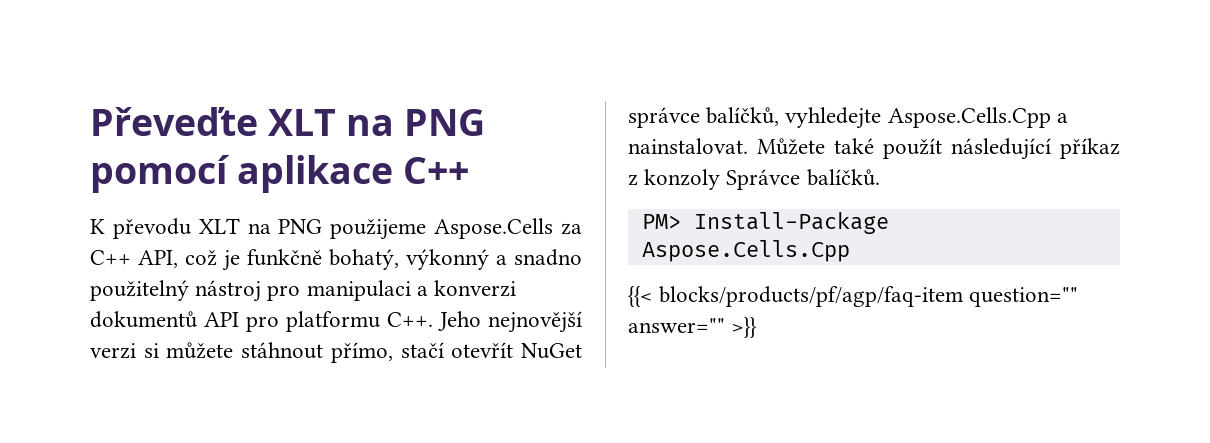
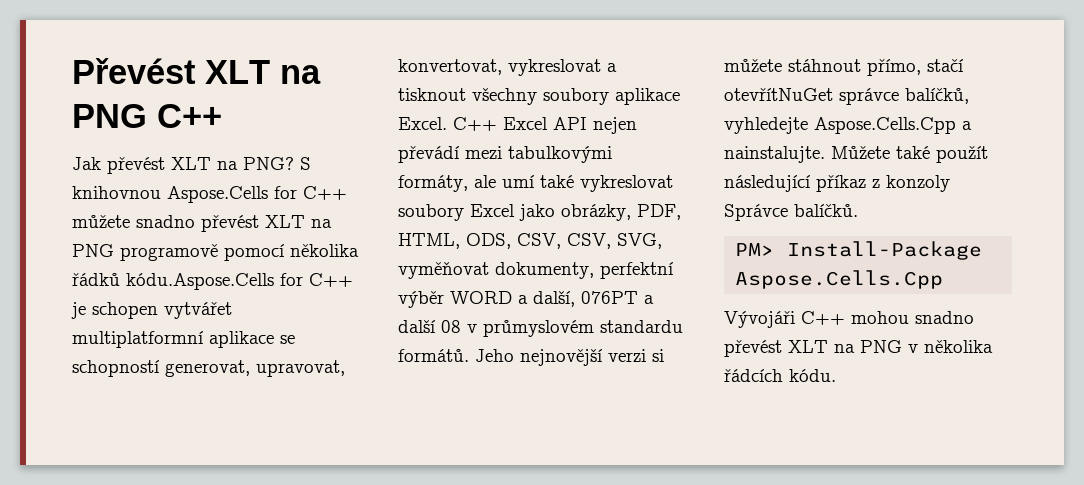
[90,107,486,136] [90,155,394,193] Převeďte XLT na PNG pomocí aplikace -> [72,58,321,84] [72,104,147,128] Převést XLT na PNG
[90,218,582,240] [90,249,582,271] [90,280,517,302] [90,311,433,332] K převodu XLT na PNG použijeme Aspose.Cells za C++ API, což je funkčně bohatý, výkonný a snadno použitelný nástroj pro manipulaci a konverzi dokumentů API pro platformu C++. -> [72,157,311,174] [72,186,347,203] [72,215,332,232] [72,244,359,261] [72,273,353,290] [71,302,232,319] [72,331,295,348] [72,360,345,377] [398,59,617,76] [398,88,680,105] [398,117,637,134] [398,146,612,163] [398,175,673,192] [398,204,681,221] [398,233,662,249] [398,262,674,279] [398,291,654,308] [398,320,683,337] [398,349,469,362] Jak převést XLT na PNG? S knihovnou Aspose.Cells for C++ můžete snadno převést XLT na PNG programově pomocí několika řádků kódu.Aspose.Cells for C++ je schopen vytvářet multiplatformní aplikace se schopností generovat, upravovat, konvertovat, vykreslovat a tisknout všechny soubory aplikace Excel. C++ Excel API nejen převádí mezi tabulkovými formáty, ale umí také vykreslovat soubory Excel jako obrázky, PDF, HTML, ODS, CSV, CSV, SVG, vyměňovat dokumenty, perfektní výběr WORD a další, 076PT a další 08 v průmyslovém standardu formátů.
[451,342,582,359] otevřít NuGet -> [724,88,833,101] otevřítNuGet
[628,138,748,154] nainstalovat. -> [724,146,825,163] nainstalujte.
[628,286,1079,307] [628,317,758,338] {{< blocks/products/pf/agp/faq-item question="" answer="" >}} -> [724,311,974,328] [724,340,993,357] [724,369,836,382] Vývojáři C++ mohou snadno převést XLT na PNG v několika řádcích kódu.

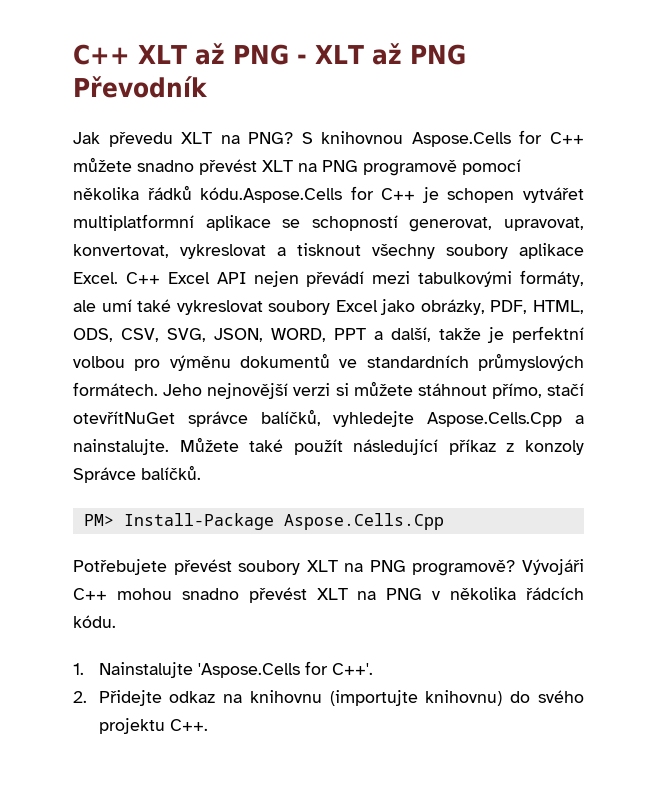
[72,58,321,84] [72,104,222,128] Převést XLT na PNG C++ -> [73,43,466,65] [73,76,208,98] C++ XLT až PNG - XLT až PNG Převodník
[107,157,165,174] převést -> [108,132,173,147] převedu
[567,233,662,249] [398,262,674,279] [398,291,654,308] [398,320,683,337] [398,349,469,362] CSV, SVG, vyměňovat dokumenty, perfektní výběr WORD a další, 076PT a další 08 v průmyslovém standardu formátů. -> [167,326,584,343] [73,353,584,371] [73,382,158,396] SVG, JSON, WORD, PPT a další, takže je perfektní volbou pro výměnu dokumentů ve standardních průmyslových formátech.
(944, 279) none -> [73,559,516,576] Potřebujete převést soubory XLT na PNG programově?
(836, 375) none -> [73,661,373,678] [73,690,584,706] [98,718,208,734] // 1. Nainstalujte 'Aspose.Cells for C++'. // 2. Přidejte odkaz na knihovnu (importujte knihovnu) do svého projektu C++.

